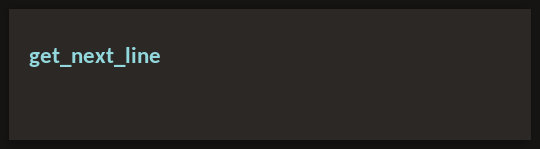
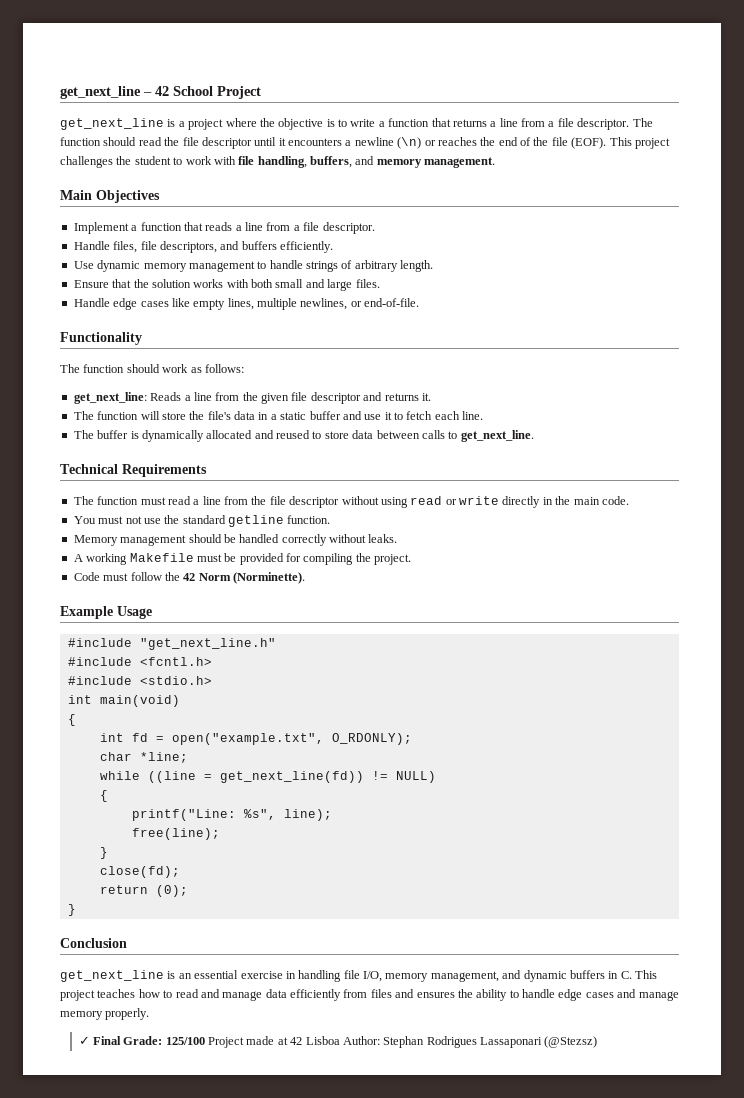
[29,47,161,67] get_next_line -> [60,86,261,99] [60,118,653,130] [60,137,670,149] [60,156,496,168] [60,190,160,203] [73,222,375,234] [73,241,333,253] [73,260,434,272] [73,279,380,291] [73,298,420,310] [60,332,142,345] [60,364,244,373] [73,392,431,404] [73,411,484,420] [73,430,534,442] [60,464,207,477] [73,496,629,508] [73,515,331,527] [73,534,398,546] [73,553,412,565] [73,572,305,584] [60,606,152,619] [67,638,276,650] [67,657,212,666] [67,676,212,685] [67,695,180,707] [67,714,76,726] [99,733,412,745] [99,752,188,763] [99,771,436,783] [99,790,108,802] [131,809,332,821] [131,828,220,840] [99,847,108,859] [99,866,180,878] [99,885,188,897] [67,904,76,916] [60,938,127,948] [60,970,657,982] [60,989,679,1001] [60,1008,150,1020] [78,1036,598,1048] get_next_line – 42 School Project // get_next_line is a project where the objective is to write a function that returns a line from a file descriptor. The function should read the file descriptor until it encounters a newline (\n) or reaches the end of the file (EOF). This project challenges the student to work with file handling, buffers, and memory management. // Main Objectives // Implement a function that reads a line from a file descriptor. // Handle files, file descriptors, and buffers efficiently. // Use dynamic memory management to handle strings of arbitrary length. // Ensure that the solution works with both small and large files. // Handle edge cases like empty lines, multiple newlines, or end-of-file. // Functionality // The function should work as follows: // get_next_line: Reads a line from the given file descriptor and returns it. // The function will store the file's data in a static buffer and use it to fetch each line. // The buffer is dynamically allocated and reused to store data between calls to get_next_line. // Technical Requirements // The function must read a line from the file descriptor without using read or write directly in the main code. // You must not use the standard getline function. // Memory management should be handled correctly without leaks. // A working Makefile must be provided for compiling the project. // Code must follow the 42 Norm (Norminette). // Example Usage // #include "get_next_line.h" // #include <fcntl.h> // #include <stdio.h> // int main(void) // { // int fd = open("example.txt", O_RDONLY); // char *line; // while ((line = get_next_line(fd)) != NULL) // { // printf("Line: %s", line); // free(line); // } // close(fd); // return (0); // } // Conclusion // get_next_line is an essential exercise in handling file I/O, memory management, and dynamic buffers in C. This project teaches how to read and manage data efficiently from files and ensures the ability to handle edge cases and manage memory properly. // ✓ Final Grade: 125/100 Project made at 42 Lisboa Author: Stephan Rodrigues Lassaponari (@Stezsz)

